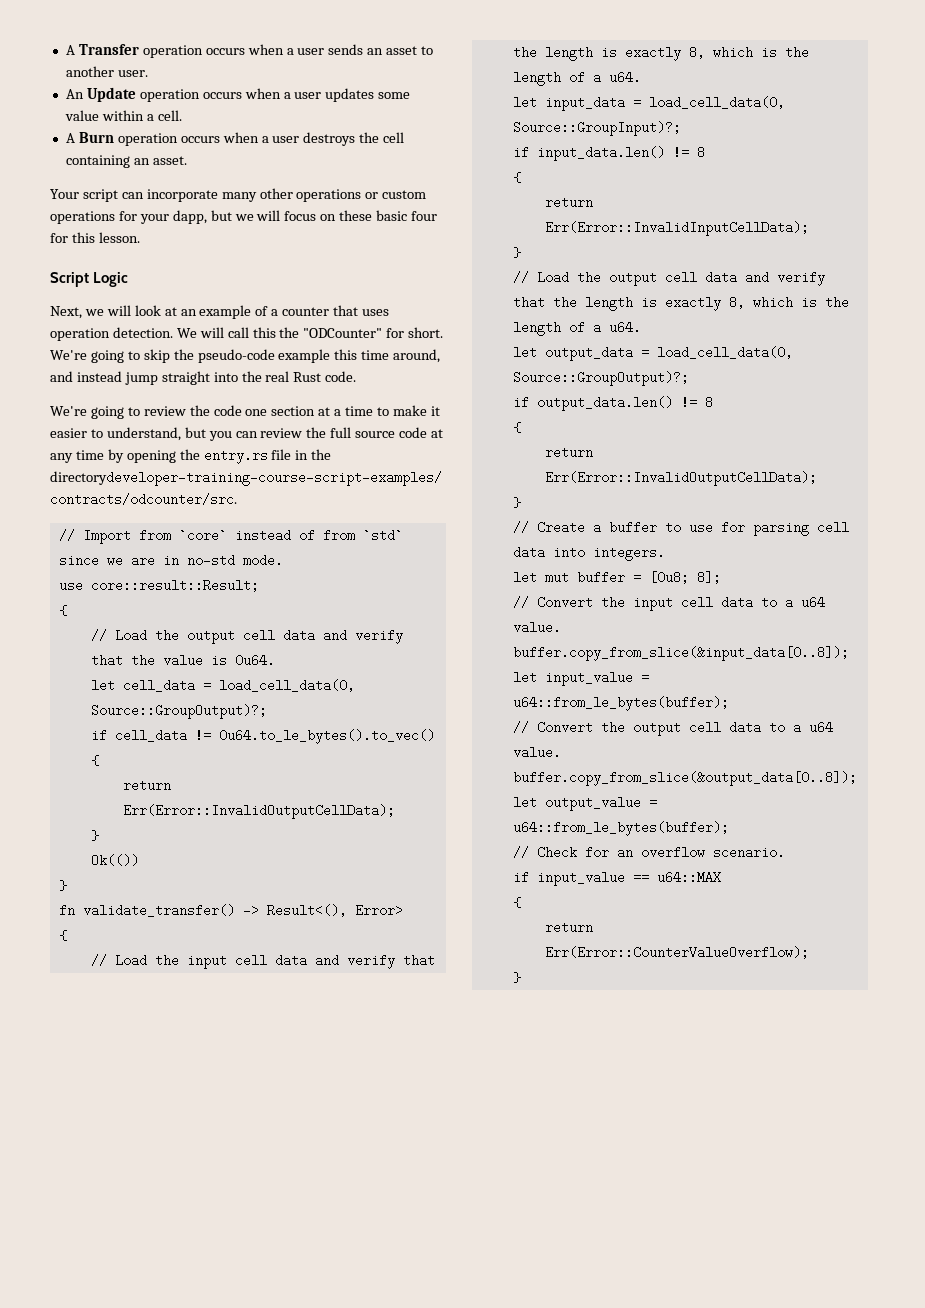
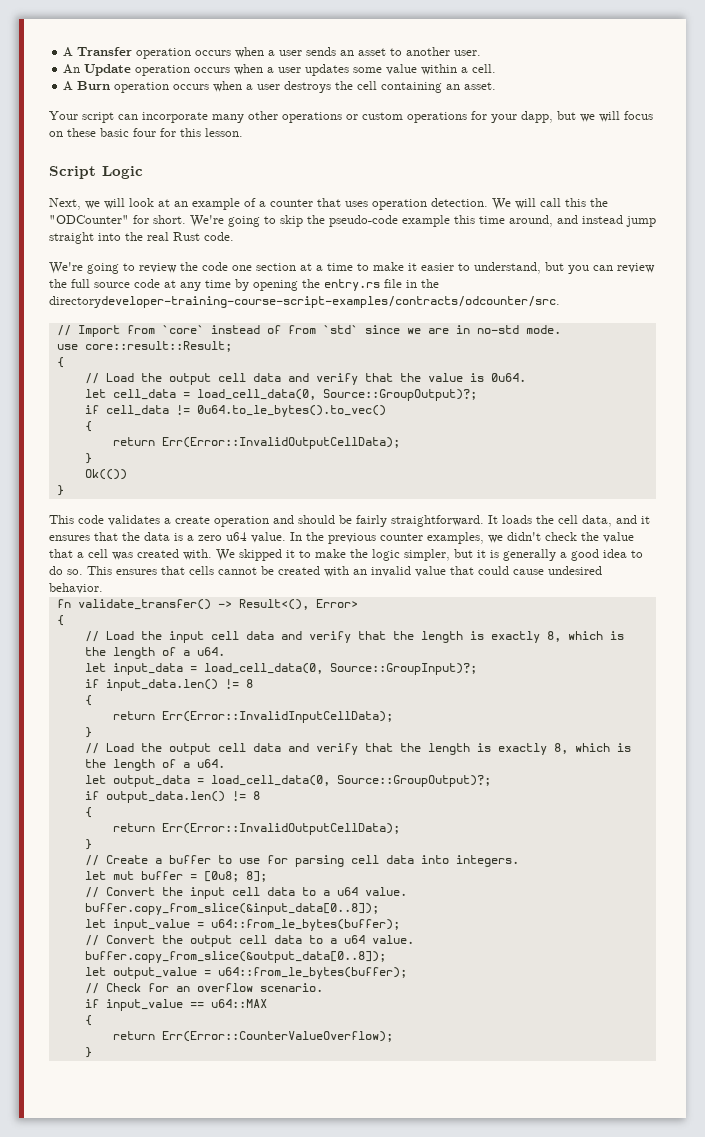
(67, 885) none -> [49,515,650,527] [49,532,634,544] [49,549,643,561] [49,566,602,577] [49,583,103,594] // This code validates a create operation and should be fairly straightforward. It loads the cell data, and it ensures that the data is a zero u64 value. In the previous counter examples, we didn't check the value that a cell was created with. We skipped it to make the logic simpler, but it is generally a good idea to do so. This ensures that cells cannot be created with an invalid value that could cause undesired behavior.

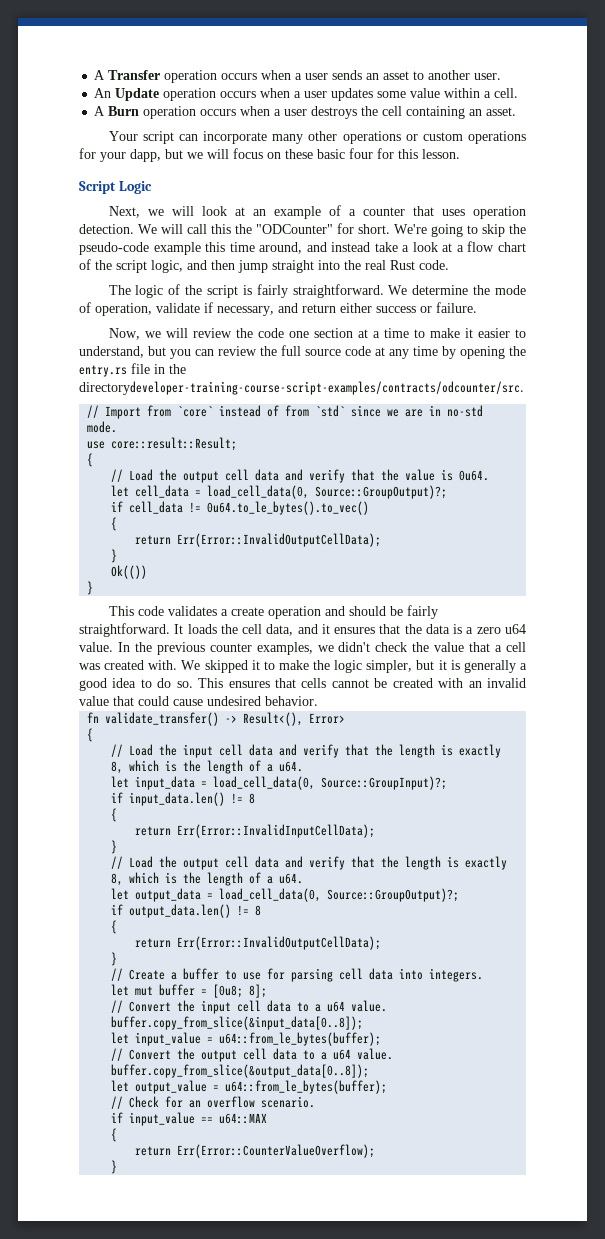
(623, 219) none -> [374,241,527,252] [79,259,235,273] take a look at a flow chart of the script logic, and then
[49,262,135,274] We're going to -> [108,284,526,298] [79,302,477,316] [108,328,188,340] The logic of the script is fairly straightforward. We determine the mode of operation, validate if necessary, and return either success or failure. // Now, we will

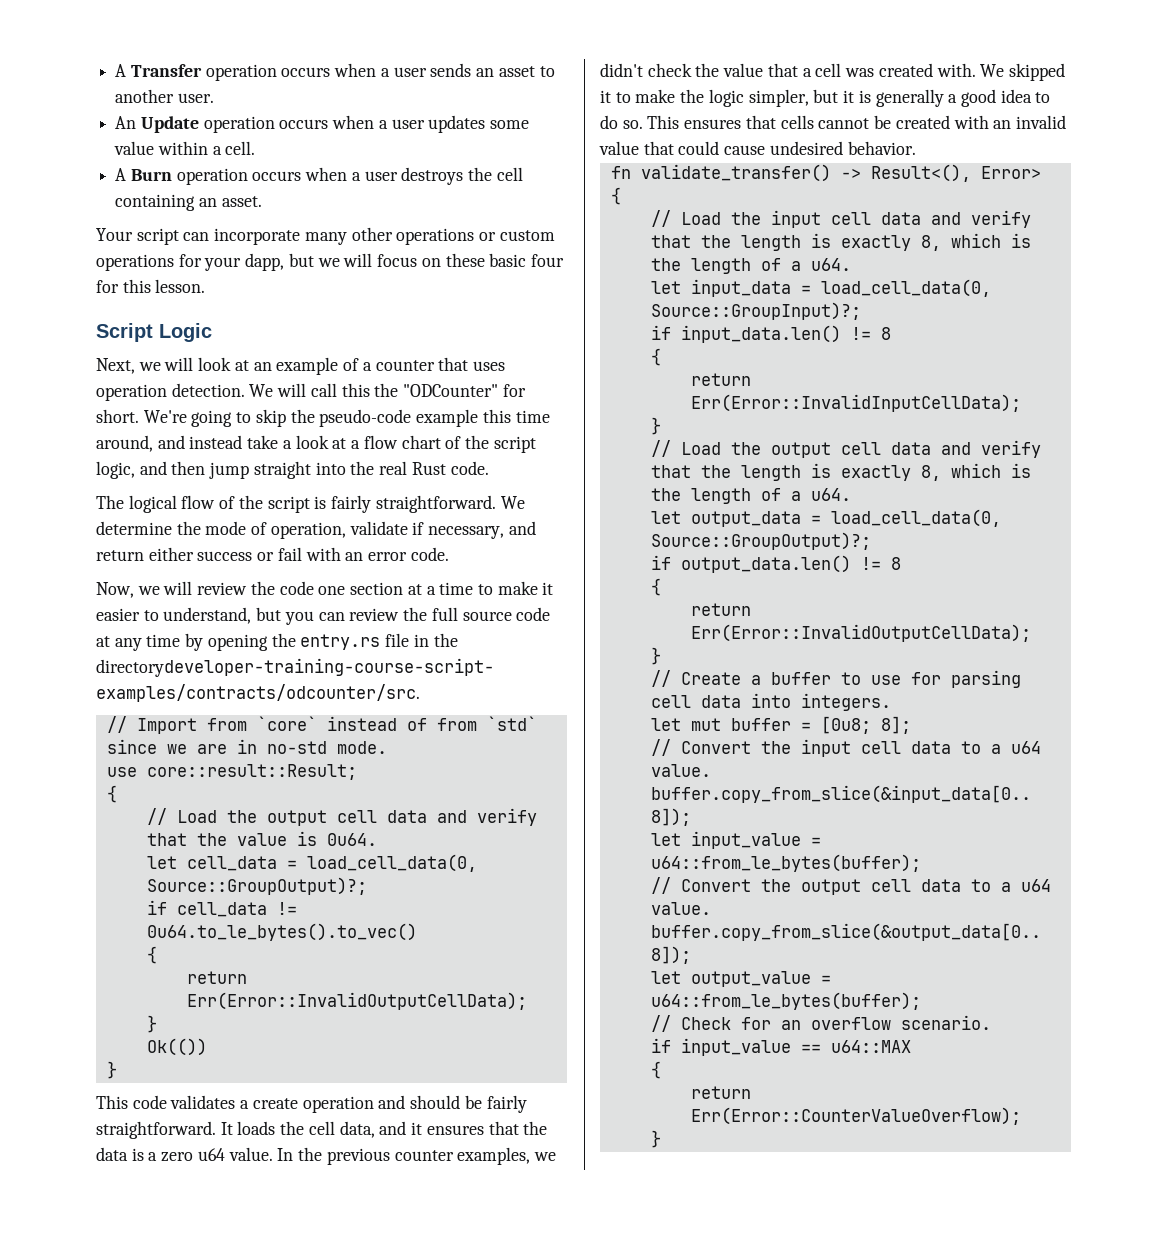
[135,285,164,298] logic -> [128,495,216,513] logical flow
[436,302,477,313] failure. -> [277,547,449,561] fail with an error code.

